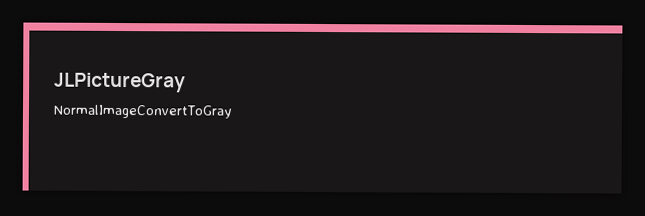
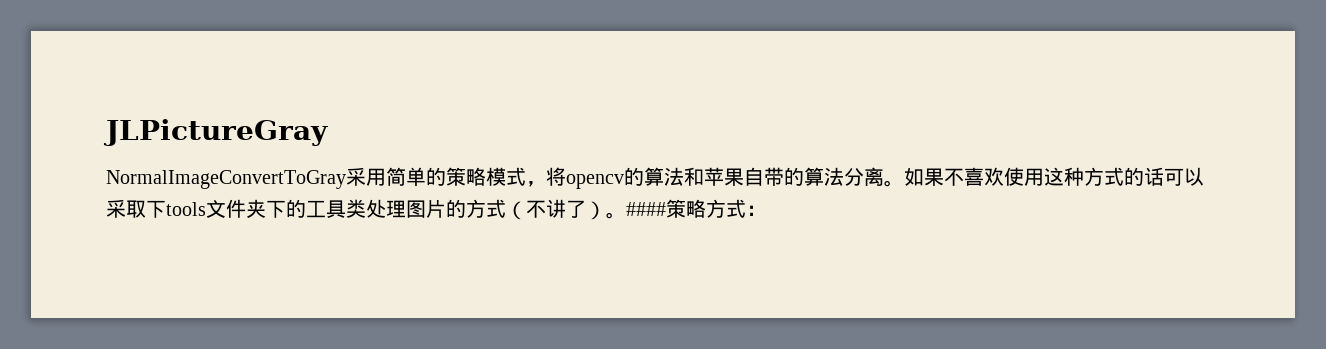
(233, 111) none -> [346,167,1204,189] [106,199,766,220] 采用简单的策略模式，将opencv的算法和苹果自带的算法分离。如果不喜欢使用这种方式的话可以采取下tools文件夹下的工具类处理图片的方式（不讲了）。####策略方式：

